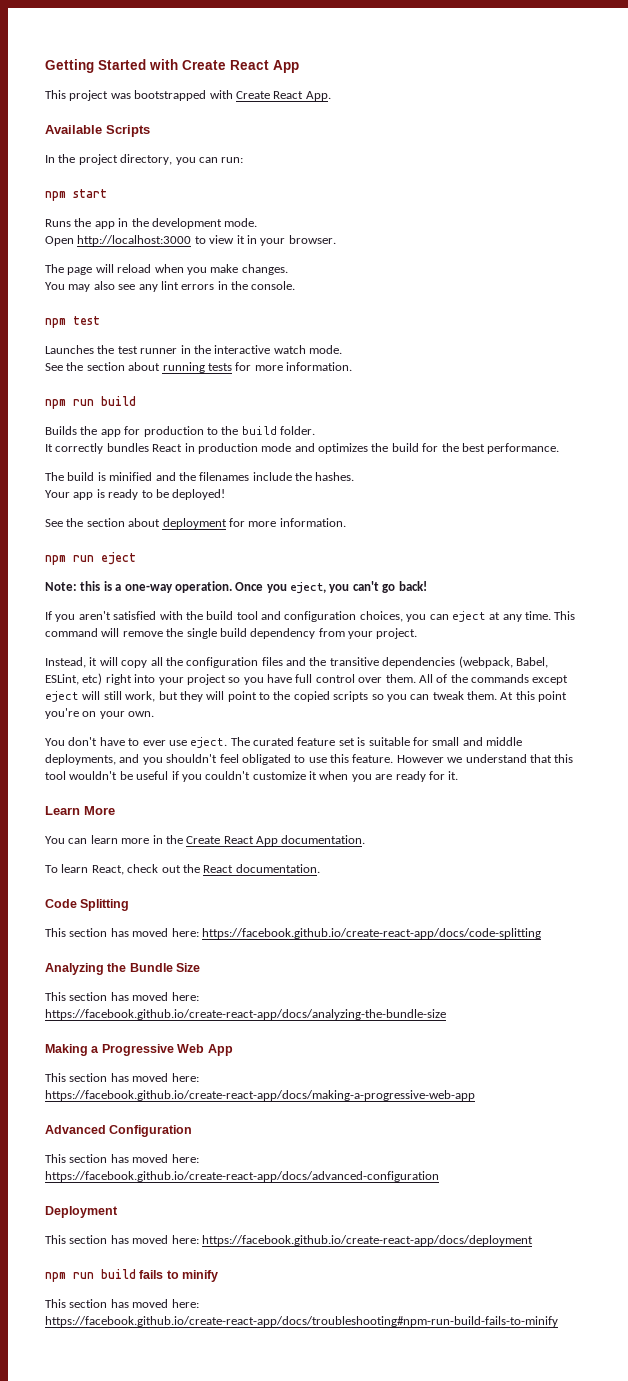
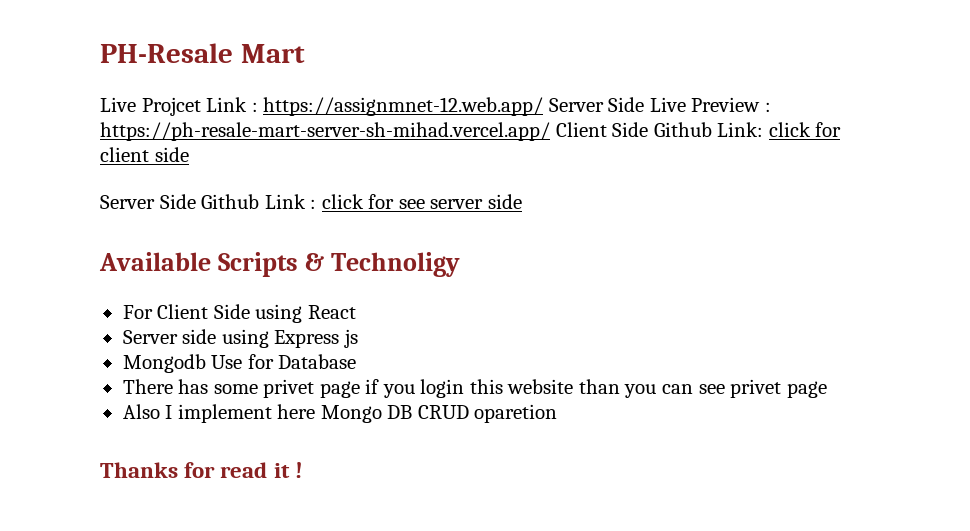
[45,59,299,73] [45,90,331,101] [45,125,150,137] [45,154,244,165] [45,189,107,201] [45,218,258,229] [45,235,336,246] [45,264,288,275] [45,281,296,292] [45,316,100,328] [45,345,342,354] [45,362,352,373] [45,396,136,409] [45,426,315,437] [45,443,560,454] [45,472,355,481] [45,489,226,500] [45,518,346,529] [45,552,136,565] [45,581,427,594] [45,611,576,622] [45,628,418,639] [45,656,548,668] [45,673,569,685] [45,691,568,702] [45,708,155,719] [45,737,522,748] [45,754,574,765] [45,771,459,782] [45,806,115,815] [45,835,366,846] [45,864,320,875] [45,899,130,911] [45,928,541,939] [45,963,201,975] [45,992,199,1001] [45,1009,446,1020] [45,1044,233,1056] [45,1073,199,1082] [45,1090,475,1101] [45,1125,193,1137] [45,1154,199,1163] [45,1171,439,1182] [45,1206,118,1218] [45,1235,533,1246] [45,1269,219,1282] [45,1299,199,1308] [45,1316,558,1327] Getting Started with Create React App // This project was bootstrapped with Create React App. // Available Scripts // In the project directory, you can run: // npm start // Runs the app in the development mode. // Open http://localhost:3000 to view it in your browser. // The page will reload when you make changes. // You may also see any lint errors in the console. // npm test // Launches the test runner in the interactive watch mode. // See the section about running tests for more information. // npm run build // Builds the app for production to the build folder. // It correctly bundles React in production mode and optimizes the build for the best performance. // The build is minified and the filenames include the hashes. // Your app is ready to be deployed! // See the section about deployment for more information. // npm run eject // Note: this is a one-way operation. Once you eject, you can't go back! // If you aren't satisfied with the build tool and configuration choices, you can eject at any time. This command will remove the single build dependency from your project. // Instead, it will copy all the configuration files and the transitive dependencies (webpack, Babel, ESLint, etc) right into your project so you have full control over them. All of the commands except eject will still work, but they will point to the copied scripts so you can tweak them. At this point you're on your own. // You don't have to ever use eject. The curated feature set is suitable for small and middle deployments, and you shouldn't feel obligated to use this feature. However we understand that this tool wouldn't be useful if you couldn't customize it when you are ready for it. // Learn More // You can learn more in the Create React App documentation. // To learn React, check out the React documentation. // Code Splitting // This section has moved here: https://facebook.github.io/create-react-app/docs/code-splitting // Analyzing the Bundle Size // This section has moved here: https://facebook.github.io/create-react-app/docs/analyzing-the-bundle-size // Making a Progressive Web App // This section has moved here: https://facebook.github.io/create-react-app/docs/making-a-progressive-web-app // Advanced Configuration // This section has moved here: https://facebook.github.io/create-react-app/docs/advanced-configuration // Deployment // This section has moved here: https://facebook.github.io/create-react-app/docs/deployment // npm run build fails to minify // This section has moved here: https://facebook.github.io/create-react-app/docs/troubleshooting#npm-run-build-fails-to-minify -> [100,43,305,63] [100,97,771,116] [100,122,842,141] [100,147,189,162] [100,194,522,209] [99,252,460,277] [122,304,356,323] [122,329,358,348] [122,354,357,373] [122,379,827,398] [122,404,558,423] [100,462,303,478] PH-Resale Mart // Live Projcet Link : https://assignmnet-12.web.app/ Server Side Live Preview : https://ph-resale-mart-server-sh-mihad.vercel.app/ Client Side Github Link: click for client side // Server Side Github Link : click for see server side // Available Scripts & Technoligy // For Client Side using React // Server side using Express js // Mongodb Use for Database // There has some privet page if you login this website than you can see privet page // Also I implement here Mongo DB CRUD oparetion // Thanks for read it !

